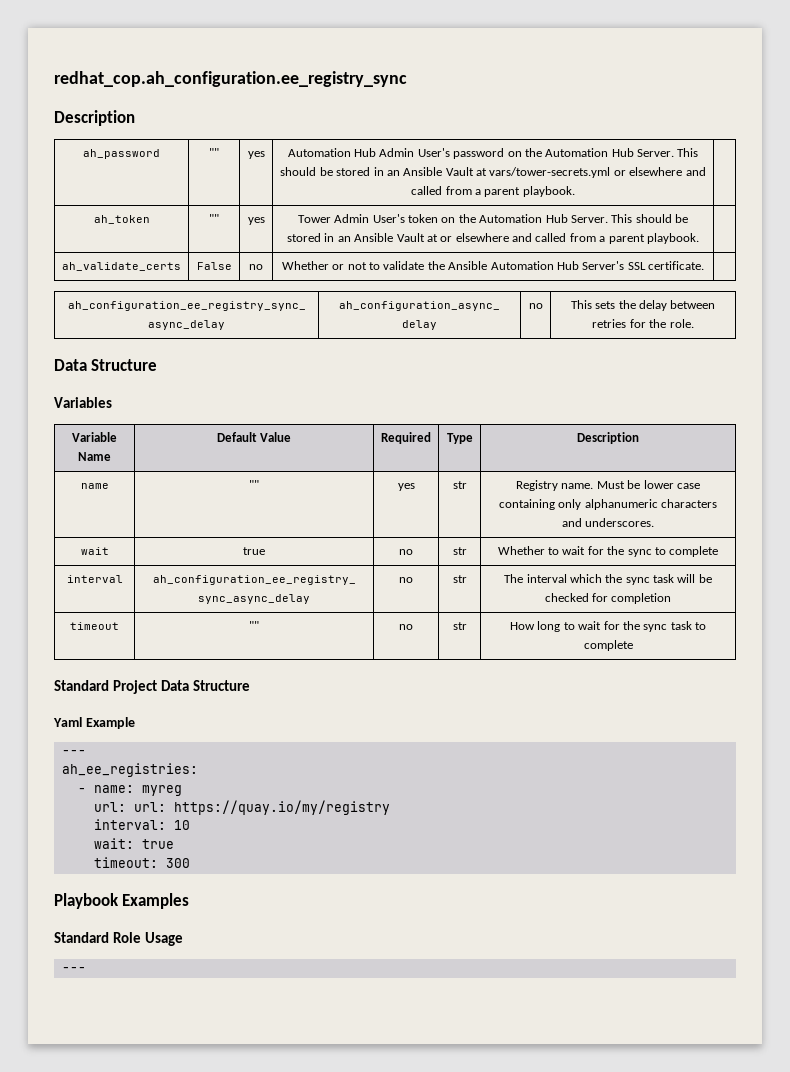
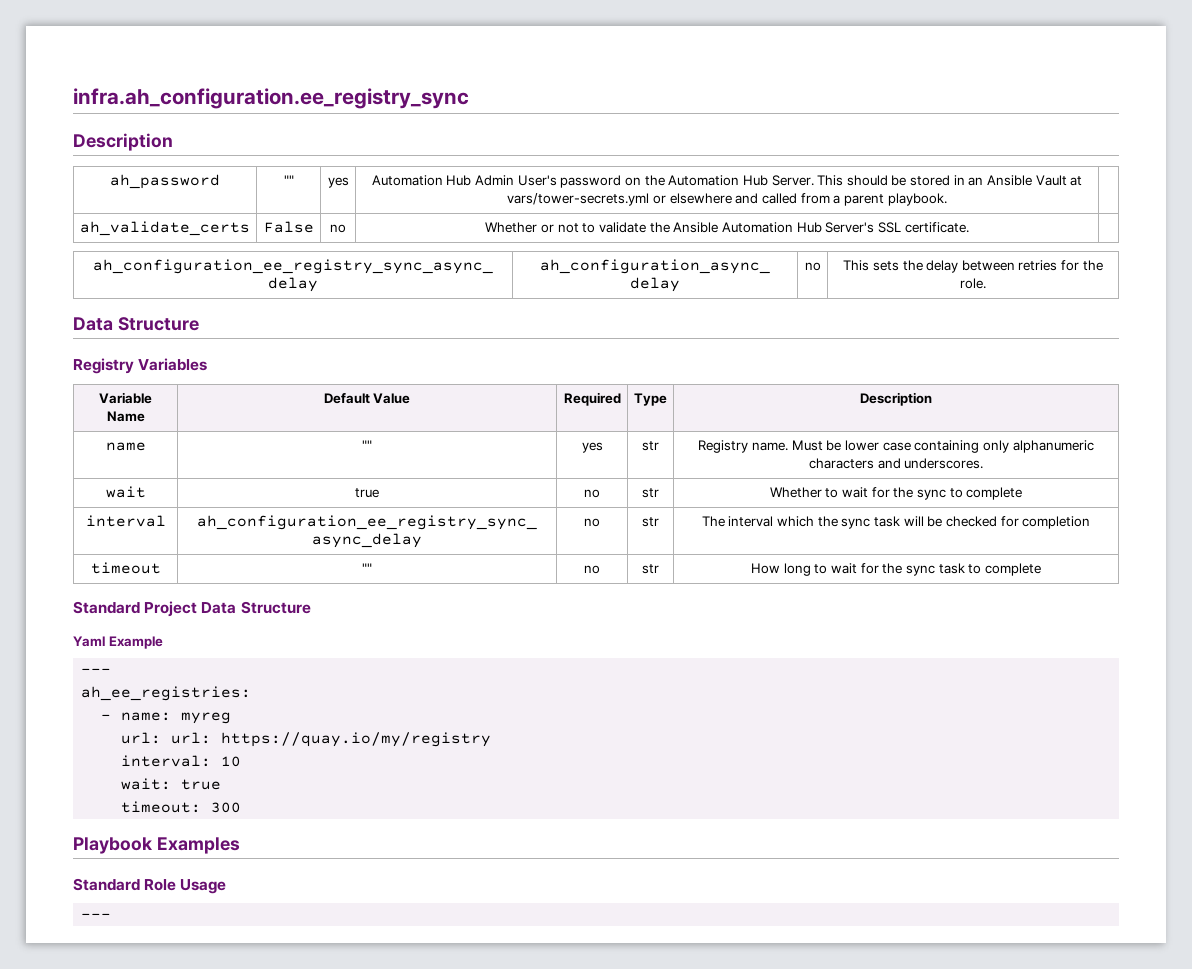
[54,71,407,87] redhat_cop.ah_configuration.ee_registry_sync -> [73,88,469,109] infra.ah_configuration.ee_registry_sync
[93,215,150,224] [209,214,219,223] [247,217,265,225] [297,214,689,223] [287,233,699,244] // ah_token | "" | yes | Tower Admin User's token on the Automation Hub Server. This should be stored in an Ansible Vault at or elsewhere and called from a parent playbook. | -> (947, 199) none
(158, 365) none -> [73,358,134,374] Registry

